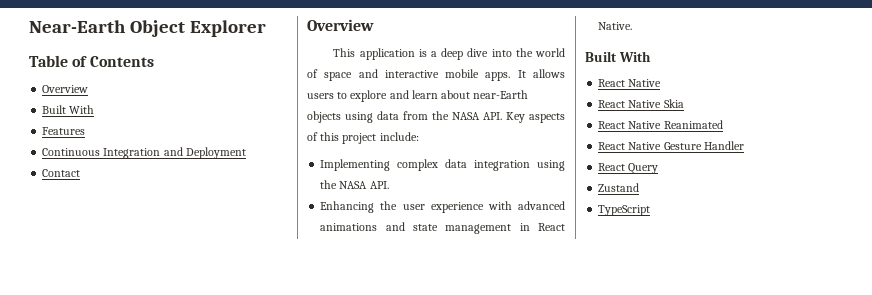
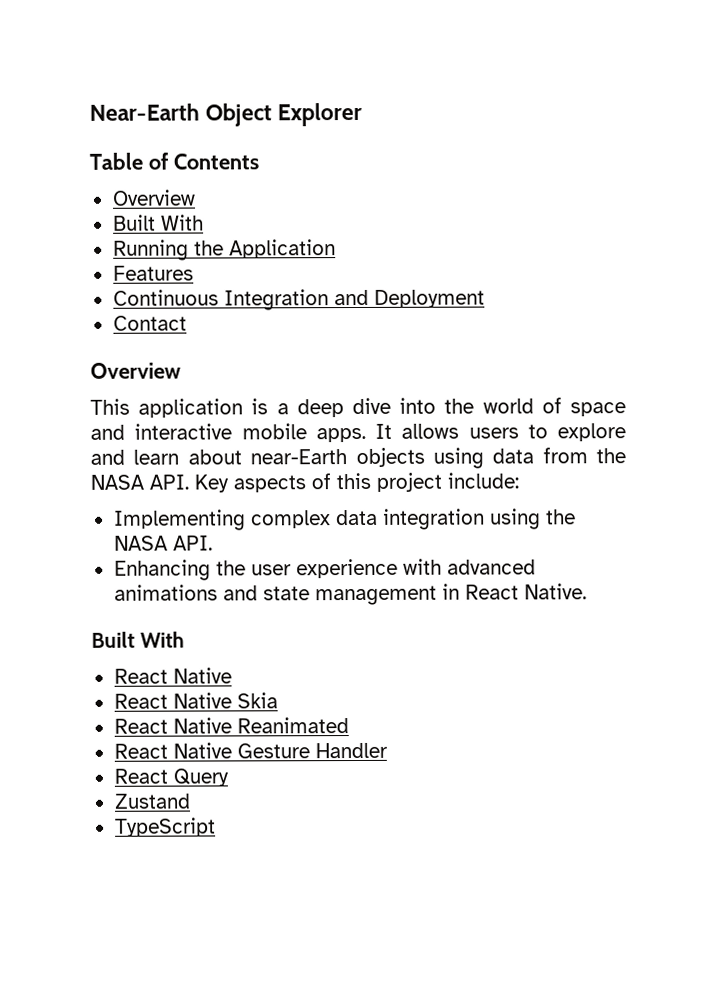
(95, 109) none -> [112,239,336,261] // Running the Application

